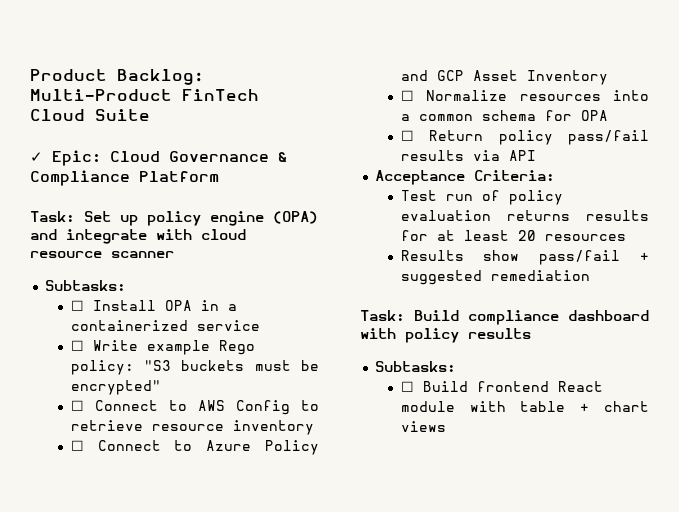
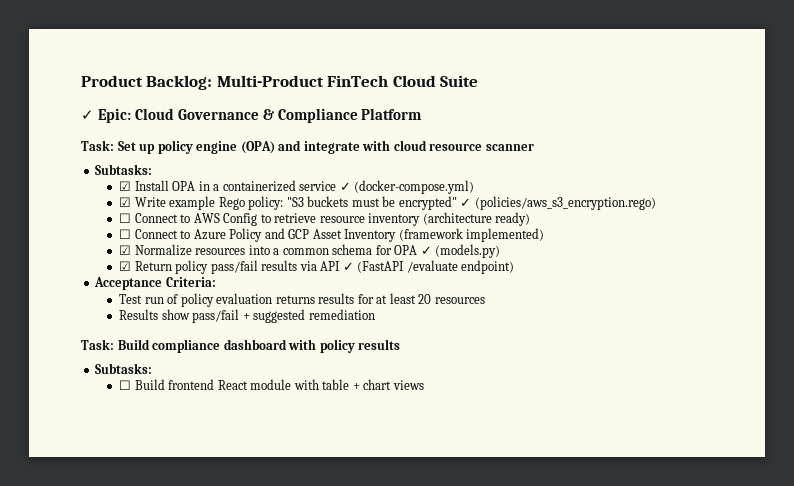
[70,300,84,311] ☐ -> [119,181,132,191] ☑
[70,340,84,351] // ☐ -> [339,180,475,194] [119,197,132,207] ✓ (docker-compose.yml) // ☑
(161, 387) none -> [460,196,656,210] ✓ (policies/aws_s3_encryption.rego)
(314, 427) none -> [422,212,531,226] (architecture ready)
[400,90,414,101] // ☐ -> [398,228,545,242] [119,245,132,255] (framework implemented) // ☑
[400,130,414,141] // ☐ -> [420,244,501,258] [119,261,132,271] ✓ (models.py) // ☑
(536, 155) none -> [342,260,515,274] ✓ (FastAPI /evaluate endpoint)

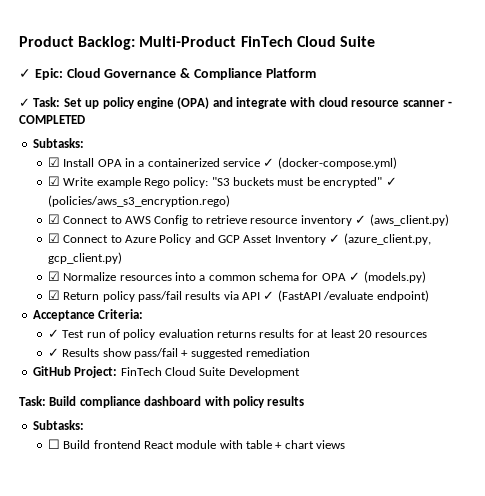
(423, 114) none -> [19,98,30,107] ✓
(534, 147) none -> [447,101,452,107] [19,115,85,124] - COMPLETED
[119,213,132,223] ☐ -> [47,214,60,224] ☑
[422,212,531,226] [119,229,132,239] (architecture ready) // ☐ -> [355,214,449,226] [47,233,60,243] ✓ (aws_client.py) // ☑
[398,228,545,242] (framework implemented) -> [329,233,431,245] [47,252,122,264] ✓ (azure_client.py, gcp_client.py)
(216, 282) none -> [47,329,59,338] ✓
(485, 300) none -> [47,348,59,357] ✓
(375, 314) none -> [32,366,300,378] // GitHub Project: FinTech Cloud Suite Development

